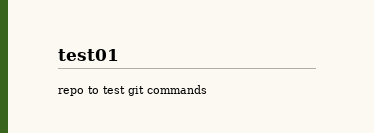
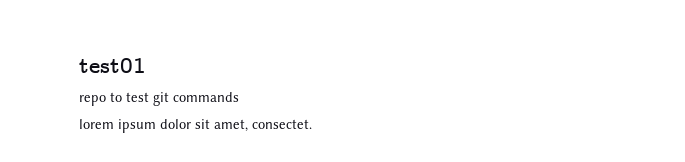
(207, 89) none -> [79,119,312,133] // lorem ipsum dolor sit amet, consectet.

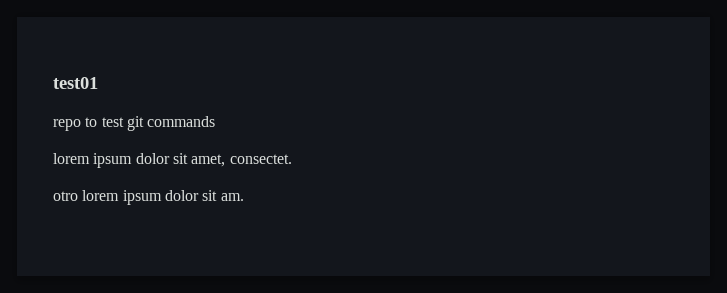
(312, 124) none -> [53,190,244,205] // otro lorem ipsum dolor sit am.

